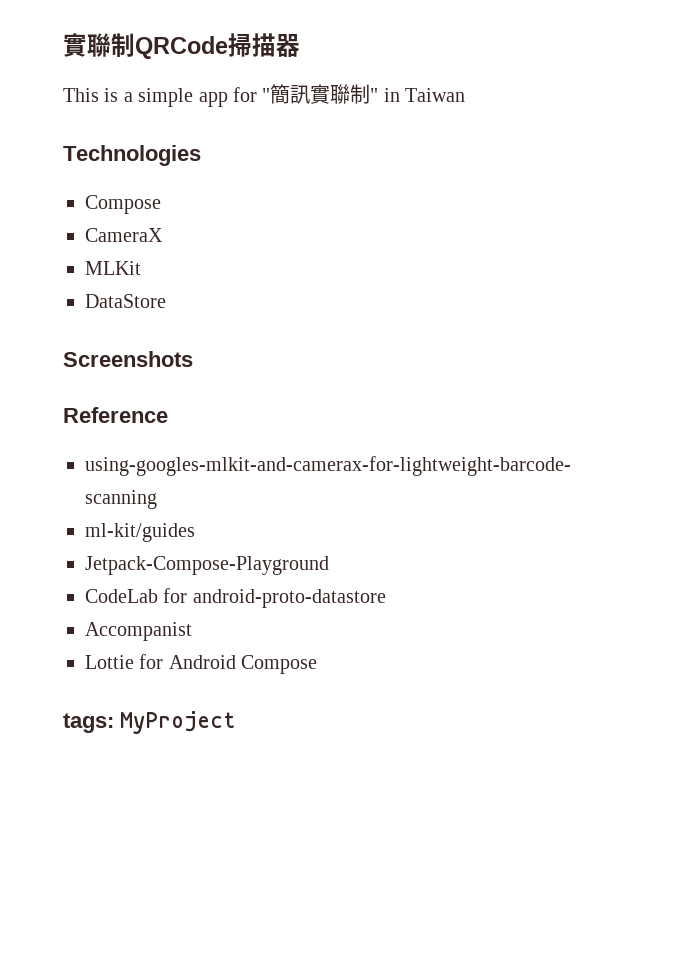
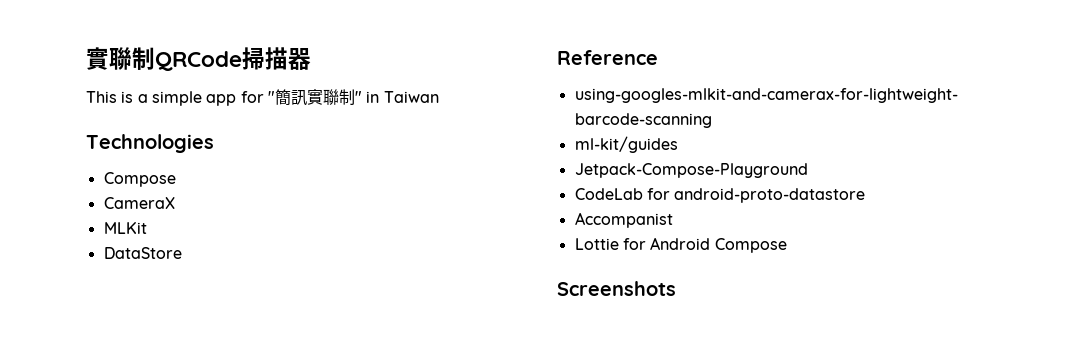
[63,351,193,367] // Screenshots -> (182, 253) none
[63,711,235,734] tags: MyProject -> [557,281,676,296] Screenshots

